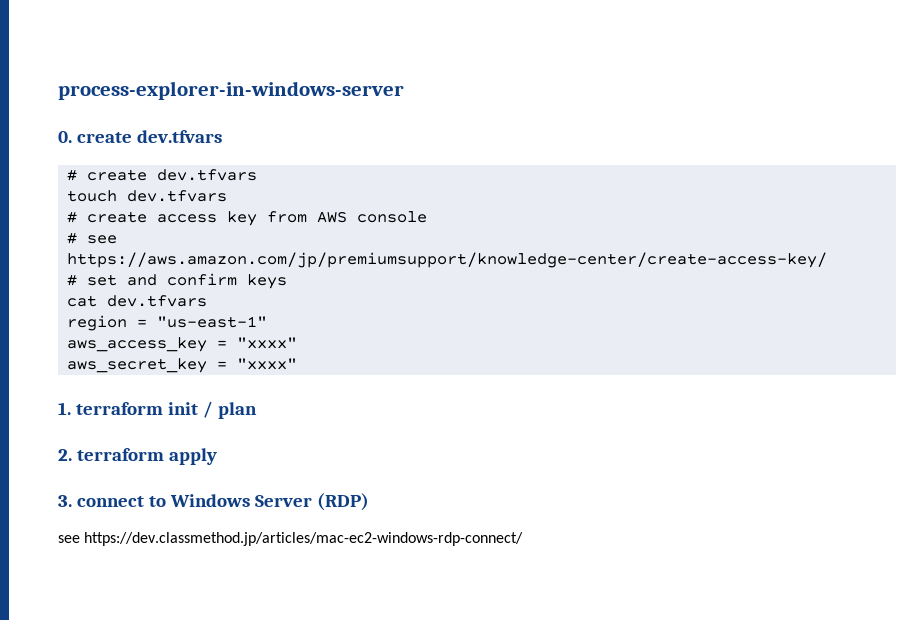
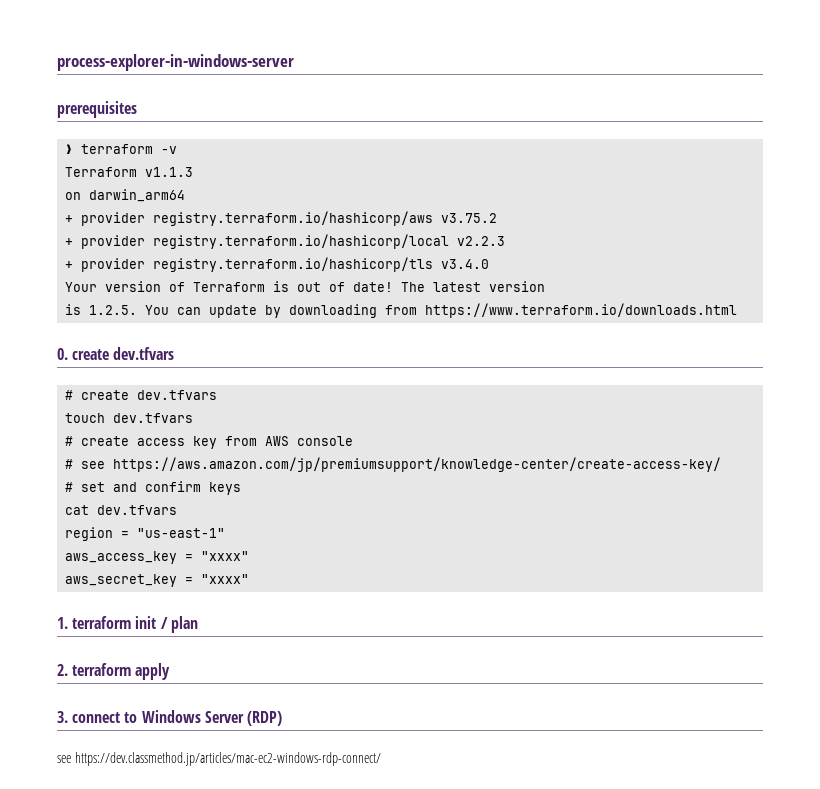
(404, 90) none -> [57,101,137,118] [65,144,178,154] [65,167,194,177] [65,189,186,202] [65,211,498,226] [65,234,506,249] [65,257,490,272] [65,281,546,292] [65,303,738,318] // prerequisites // ❯ terraform -v // Terraform v1.1.3 // on darwin_arm64 // + provider registry.terraform.io/hashicorp/aws v3.75.2 // + provider registry.terraform.io/hashicorp/local v2.2.3 // + provider registry.terraform.io/hashicorp/tls v3.4.0 // Your version of Terraform is out of date! The latest version // is 1.2.5. You can update by downloading from https://www.terraform.io/downloads.html

